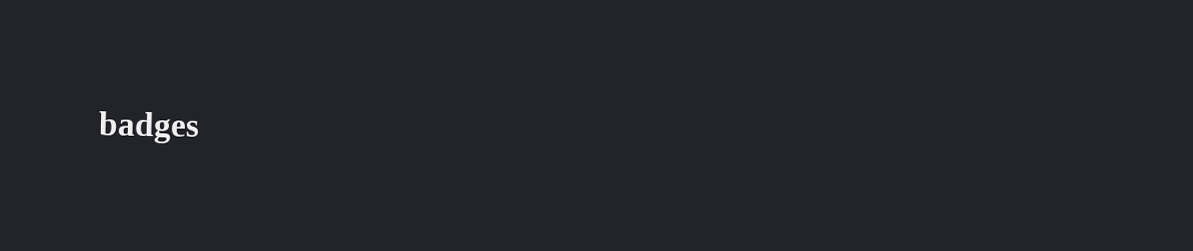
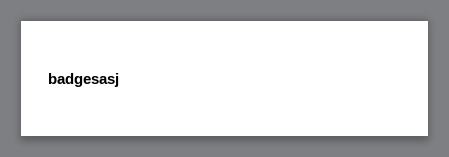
[98,111,200,144] badges -> [48,73,119,87] badgesasj

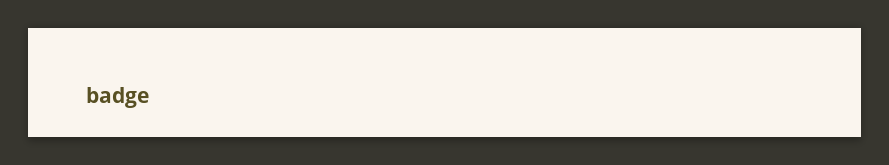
[48,73,119,87] badgesasj -> [86,87,149,108] badge

